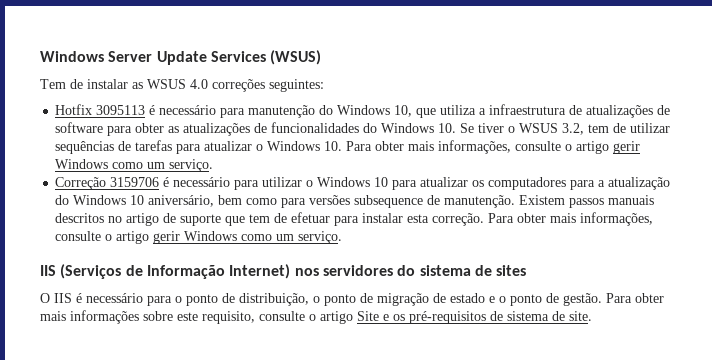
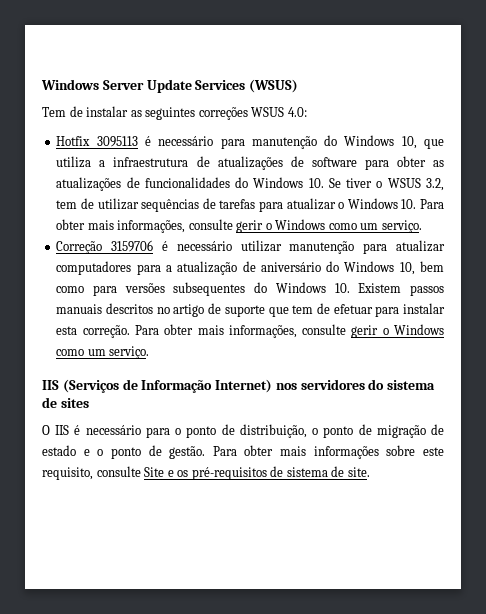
[147,79,324,92] WSUS 4.0 correções seguintes: -> [145,107,307,120] seguintes correções WSUS 4.0:
[565,141,641,154] o artigo gerir -> [236,220,272,233] gerir o
[234,177,485,190] para utilizar o Windows 10 para atualizar os -> [240,240,445,254] utilizar manutenção para atualizar
[55,195,516,208] do Windows 10 aniversário, bem como para versões subsequence de manutenção. -> [242,261,445,275] [56,282,350,296] de aniversário do Windows 10, bem como para versões subsequentes do Windows 10.
[105,231,181,244] o artigo gerir -> [351,325,389,338] gerir o
[309,311,353,324] o artigo -> (141, 471) none

